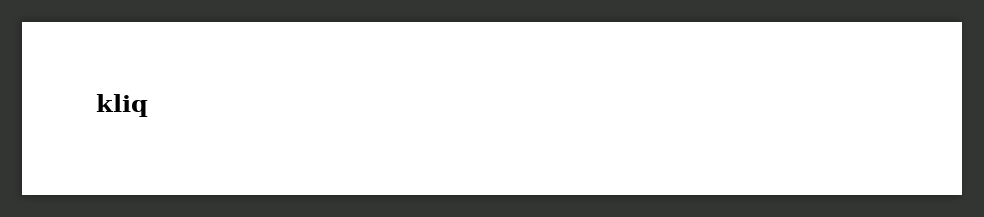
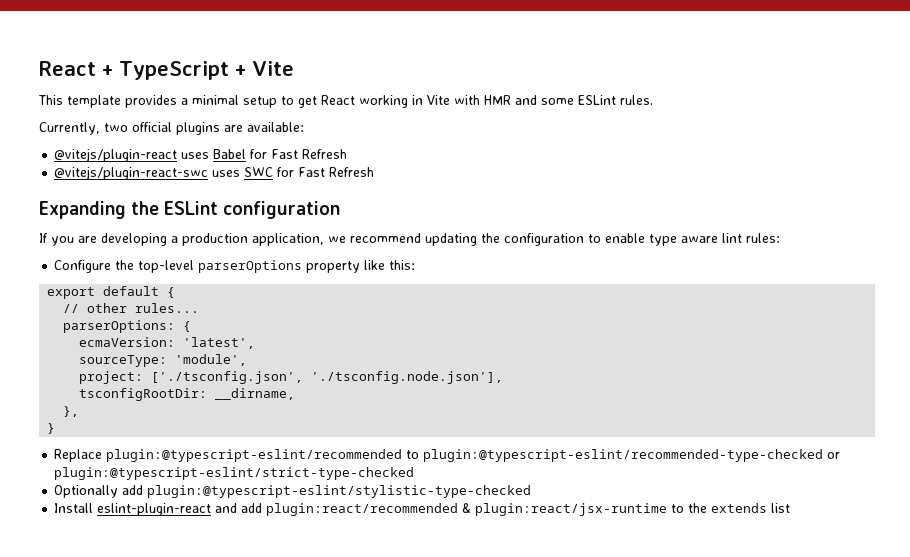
[96,94,148,117] kliq -> [39,61,294,80] [38,95,653,108] [39,122,304,135] [54,148,348,162] [54,166,375,180] [39,201,341,219] [39,233,780,246] [54,260,416,273] [47,286,176,299] [63,303,200,313] [63,320,192,333] [79,337,256,349] [79,354,248,367] [79,371,504,384] [79,388,296,401] [63,406,80,417] [47,423,56,434] [54,449,841,462] [54,467,415,480] [54,485,532,498] [54,503,791,516] React + TypeScript + Vite // This template provides a minimal setup to get React working in Vite with HMR and some ESLint rules. // Currently, two official plugins are available: // @vitejs/plugin-react uses Babel for Fast Refresh // @vitejs/plugin-react-swc uses SWC for Fast Refresh // Expanding the ESLint configuration // If you are developing a production application, we recommend updating the configuration to enable type aware lint rules: // Configure the top-level parserOptions property like this: // export default { // // other rules... // parserOptions: { // ecmaVersion: 'latest', // sourceType: 'module', // project: ['./tsconfig.json', './tsconfig.node.json'], // tsconfigRootDir: __dirname, // }, // } // Replace plugin:@typescript-eslint/recommended to plugin:@typescript-eslint/recommended-type-checked or plugin:@typescript-eslint/strict-type-checked // Optionally add plugin:@typescript-eslint/stylistic-type-checked // Install eslint-plugin-react and add plugin:react/recommended & plugin:react/jsx-runtime to the extends list

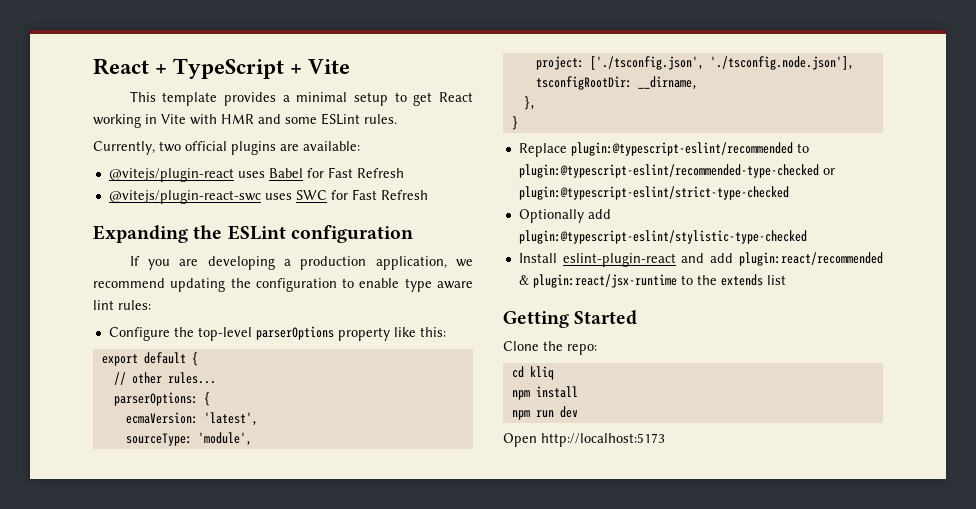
(791, 508) none -> [503,310,638,328] [503,341,597,355] [511,366,554,380] [511,386,578,400] [511,406,578,420] [503,433,665,447] // Getting Started // Clone the repo: // cd kliq // npm install // npm run dev // Open http://localhost:5173

